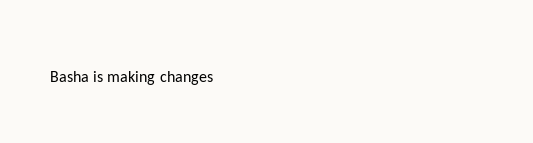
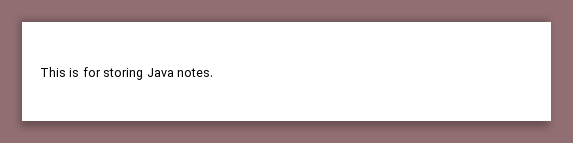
[50,71,213,85] Basha is making changes -> [40,67,213,80] This is for storing Java notes.

